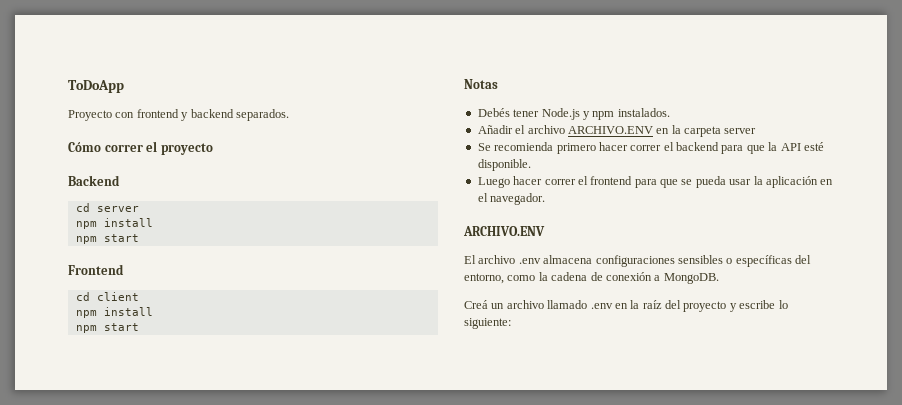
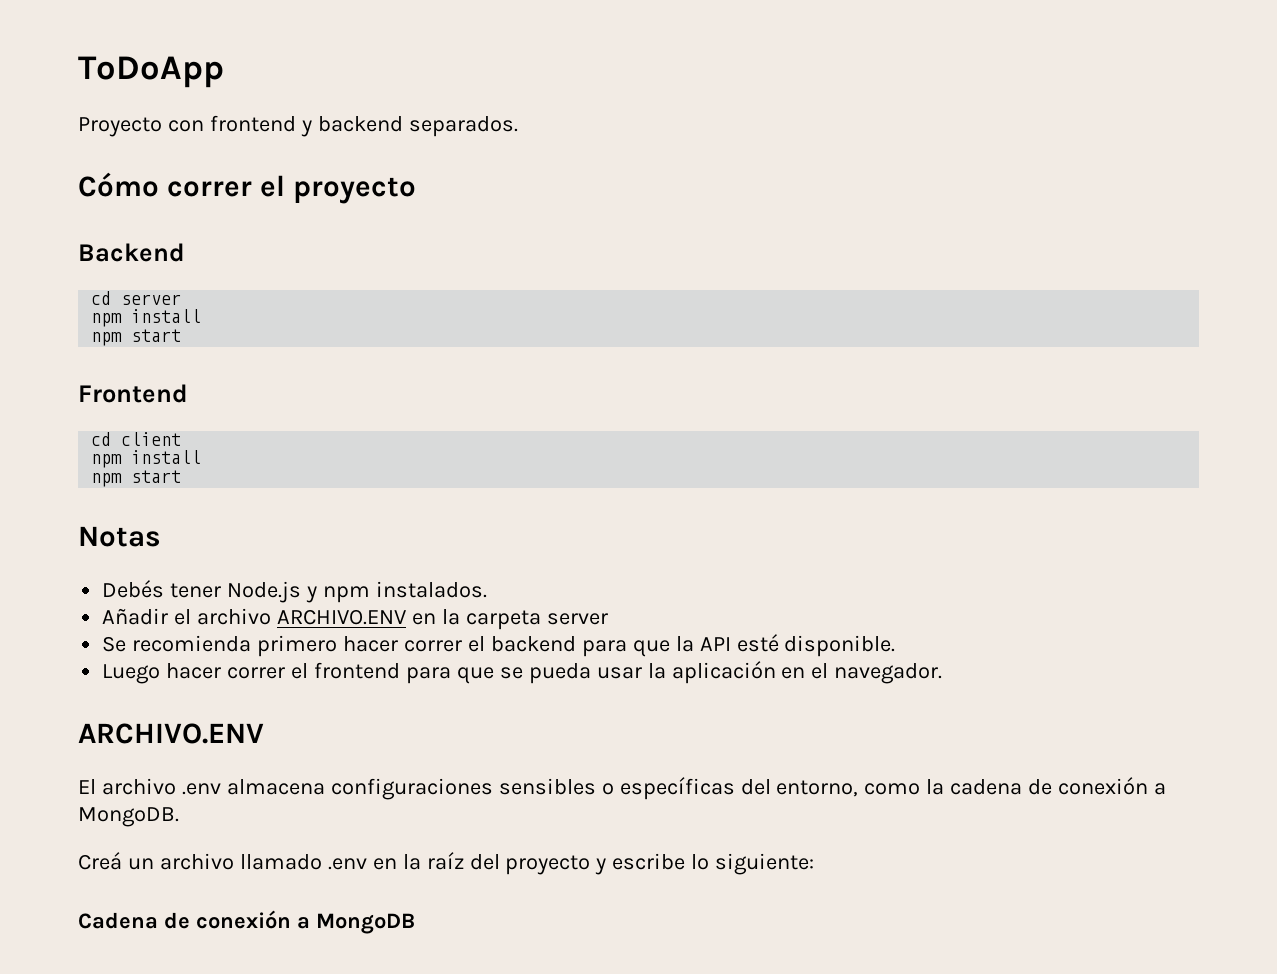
(511, 323) none -> [78,910,415,934] // Cadena de conexión a MongoDB

